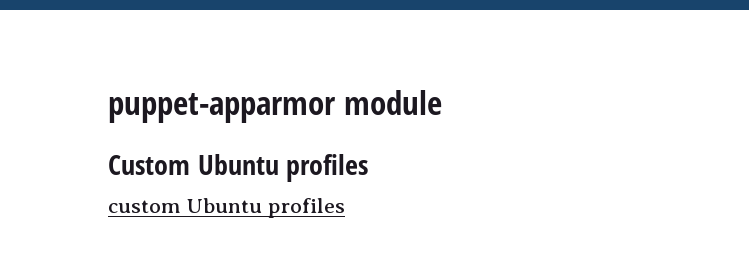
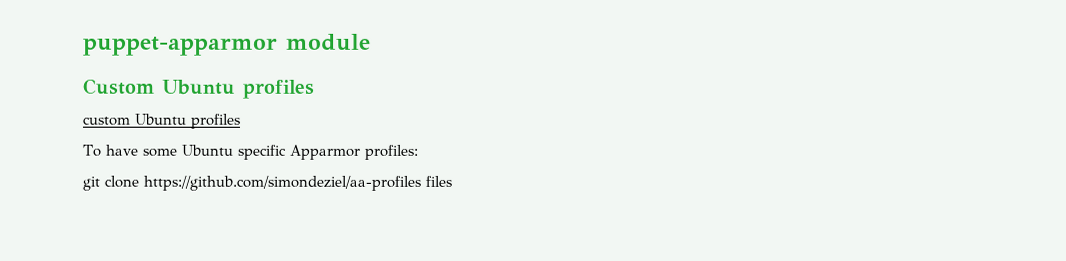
(345, 208) none -> [82,144,418,160] [82,175,452,191] // To have some Ubuntu specific Apparmor profiles: // git clone https://github.com/simondeziel/aa-profiles files

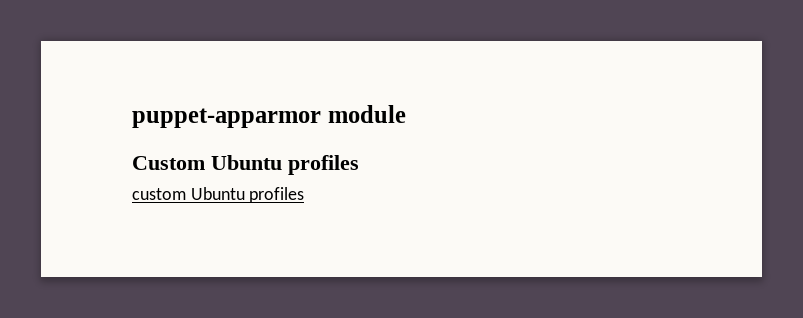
[82,144,418,160] [82,175,452,191] // To have some Ubuntu specific Apparmor profiles: // git clone https://github.com/simondeziel/aa-profiles files -> (305, 195) none

